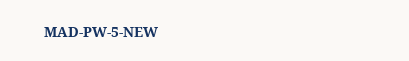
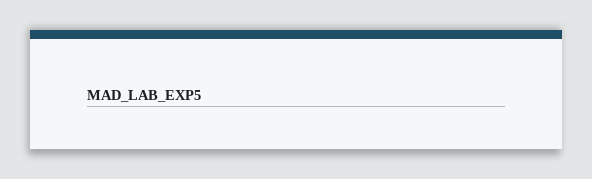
[44,27,158,37] MAD-PW-5-NEW -> [87,90,201,102] MAD_LAB_EXP5

